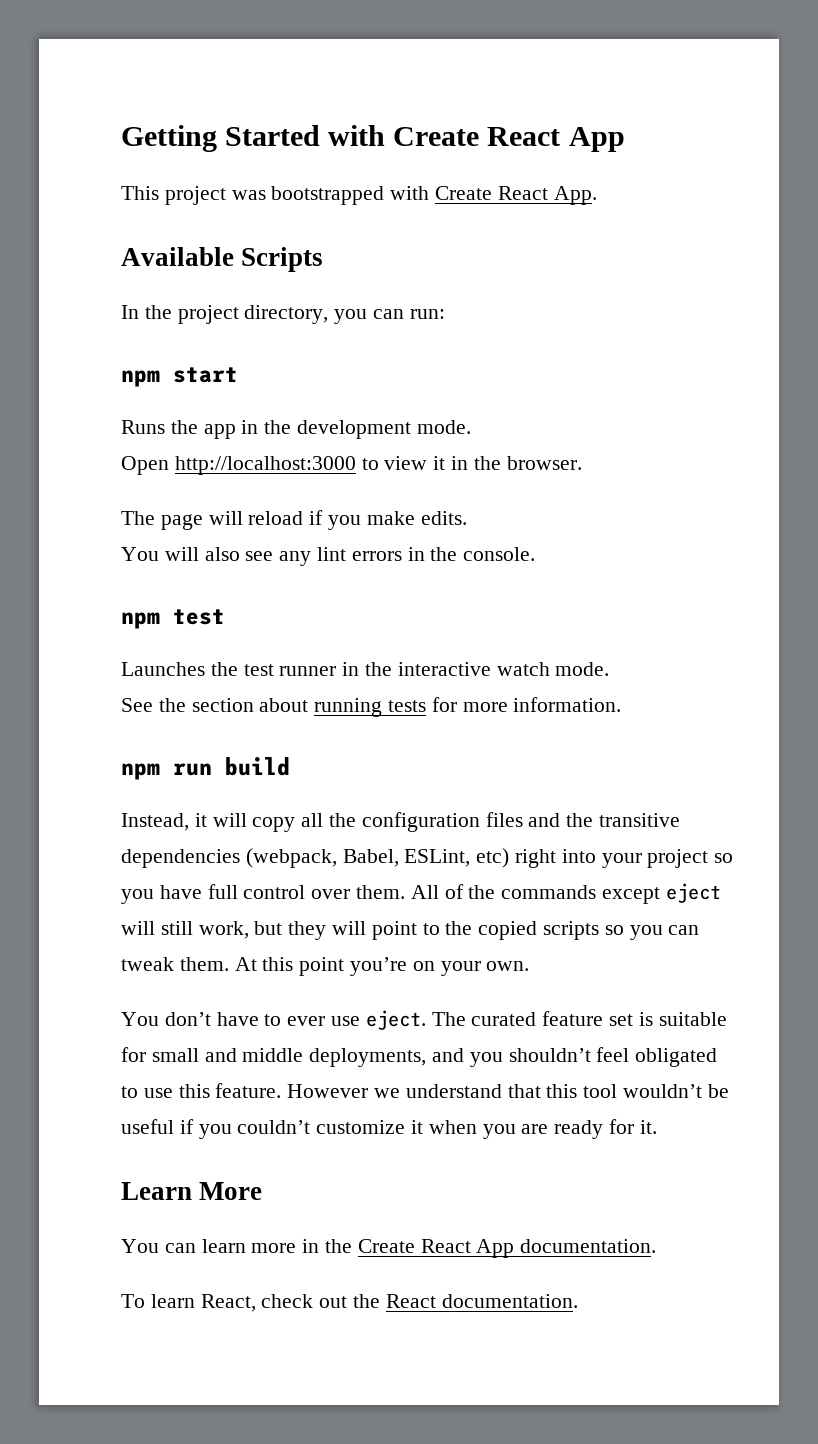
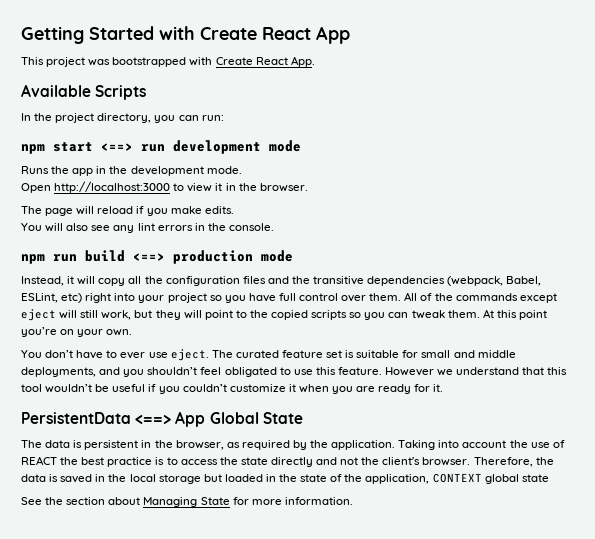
(238, 375) none -> [101,140,301,154] <==> run development mode
[121,609,225,629] [121,662,610,676] [121,697,622,717] // npm test // Launches the test runner in the interactive watch mode. // See the section about running tests for more information. -> (274, 227) none
(290, 766) none -> [133,250,293,264] <==> production mode
[121,1182,263,1200] [121,1239,657,1258] [121,1294,578,1312] Learn More // You can learn more in the Create React App documentation. // To learn React, check out the React documentation. -> [21,411,303,427] [21,440,565,450] [21,456,554,467] [21,473,549,484] [21,497,353,507] PersistentData <==> App Global State // The data is persistent in the browser, as required by the application. Taking into account the use of REACT the best practice is to access the state directly and not the client's browser. Therefore, the data is saved in the local storage but loaded in the state of the application, CONTEXT global state // See the section about Managing State for more information.

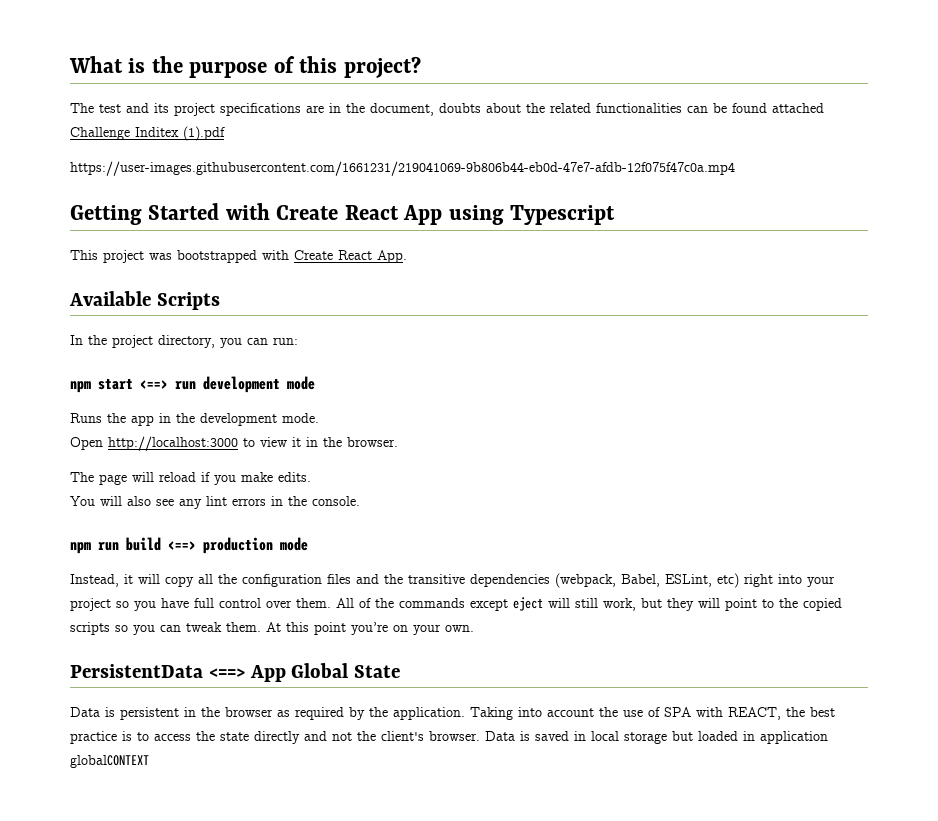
(21, 35) none -> [69,56,421,78] [70,103,824,116] [70,126,225,141] [70,161,735,176] What is the purpose of this project? // The test and its project specifications are in the document, doubts about the related functionalities can be found attached Challenge Inditex (1).pdf // https://user-images.githubusercontent.com/1661231/219041069-9b806b44-eb0d-47e7-afdb-12f075f47c0a.mp4 //
(350, 35) none -> [448,205,616,225] using Typescript
[21,349,516,361] [21,367,568,377] [21,384,444,394] // You don’t have to ever use eject. The curated feature set is suitable for small and middle deployments, and you shouldn’t feel obligated to use this feature. However we understand that this tool wouldn’t be useful if you couldn’t customize it when you are ready for it. -> (474, 628) none
[21,440,71,448] The data -> [70,707,100,717] Data
[175,440,224,450] browser, -> [225,707,273,717] browser
[21,456,57,465] REACT -> [664,707,781,720] SPA with REACT,
[473,457,554,467] [21,474,46,482] Therefore, the data -> [485,731,515,741] Data
[108,474,127,482] the -> (586, 736) none
[279,473,549,484] [21,497,353,507] the state of the application, CONTEXT global state // See the section about Managing State for more information. -> [760,731,828,744] [70,755,149,768] application globalCONTEXT

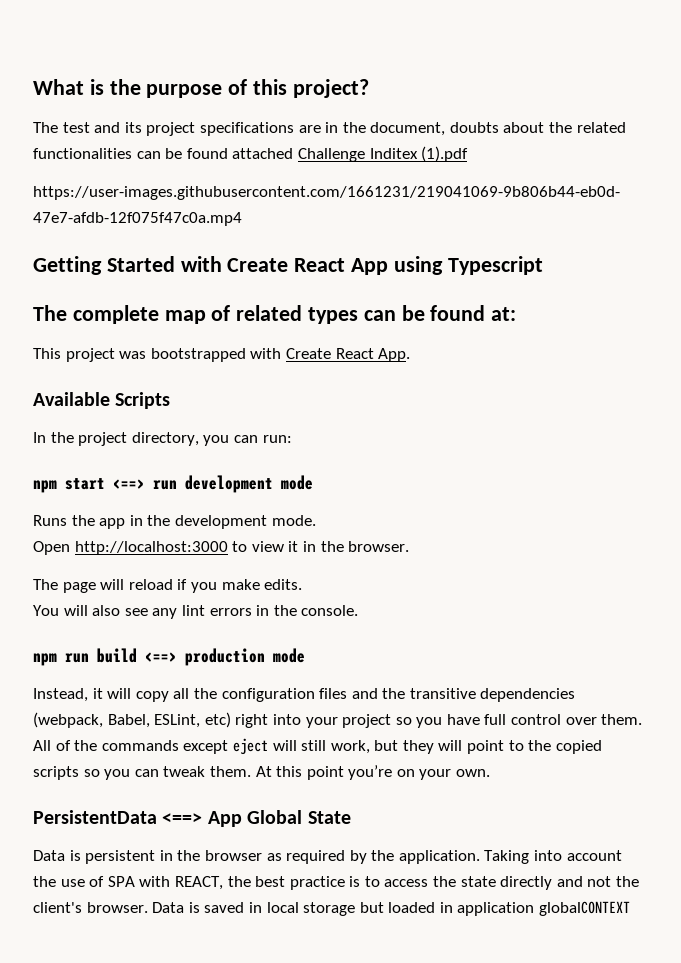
(616, 215) none -> [33,305,517,324] // The complete map of related types can be found at:

